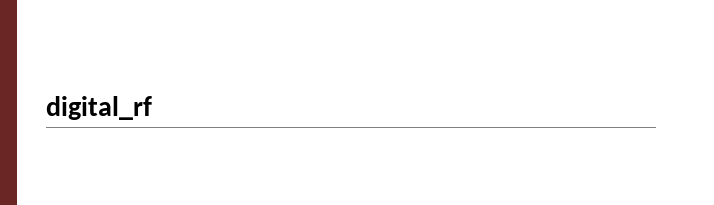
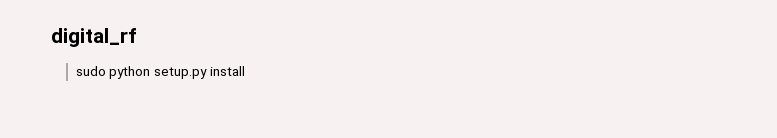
(152, 108) none -> [75,66,245,79] // sudo python setup.py install

